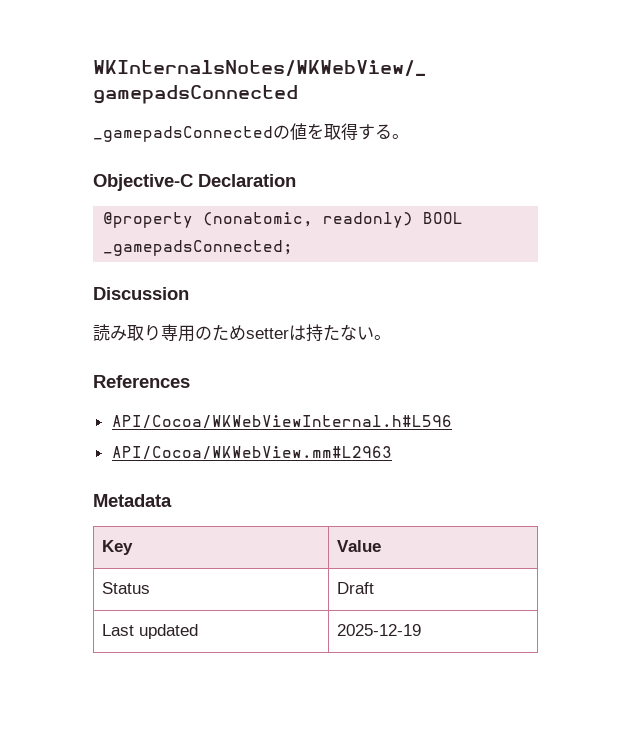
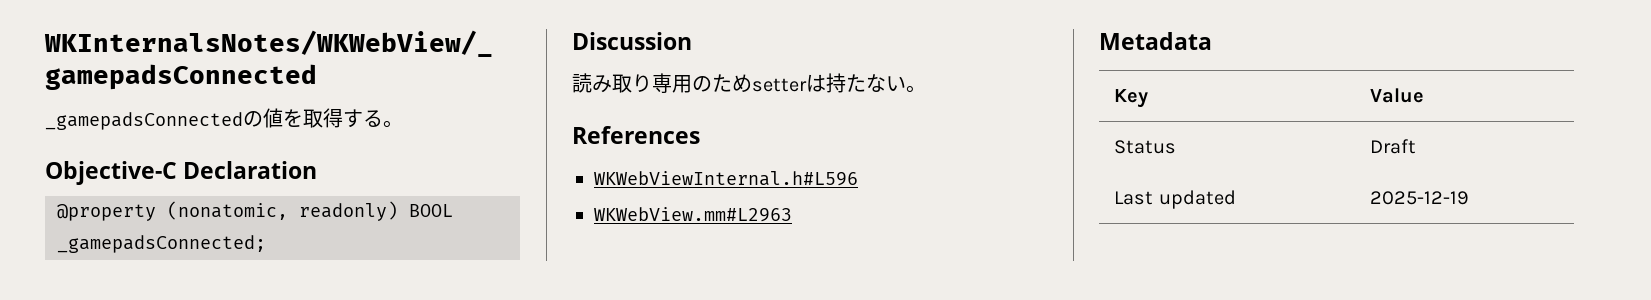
[111,415,452,429] [111,446,392,460] API/Cocoa/WKWebViewInternal.h#L596 // API/Cocoa/WKWebView.mm#L2963 -> [594,171,858,186] [594,207,792,222] WKWebViewInternal.h#L596 // WKWebView.mm#L2963

